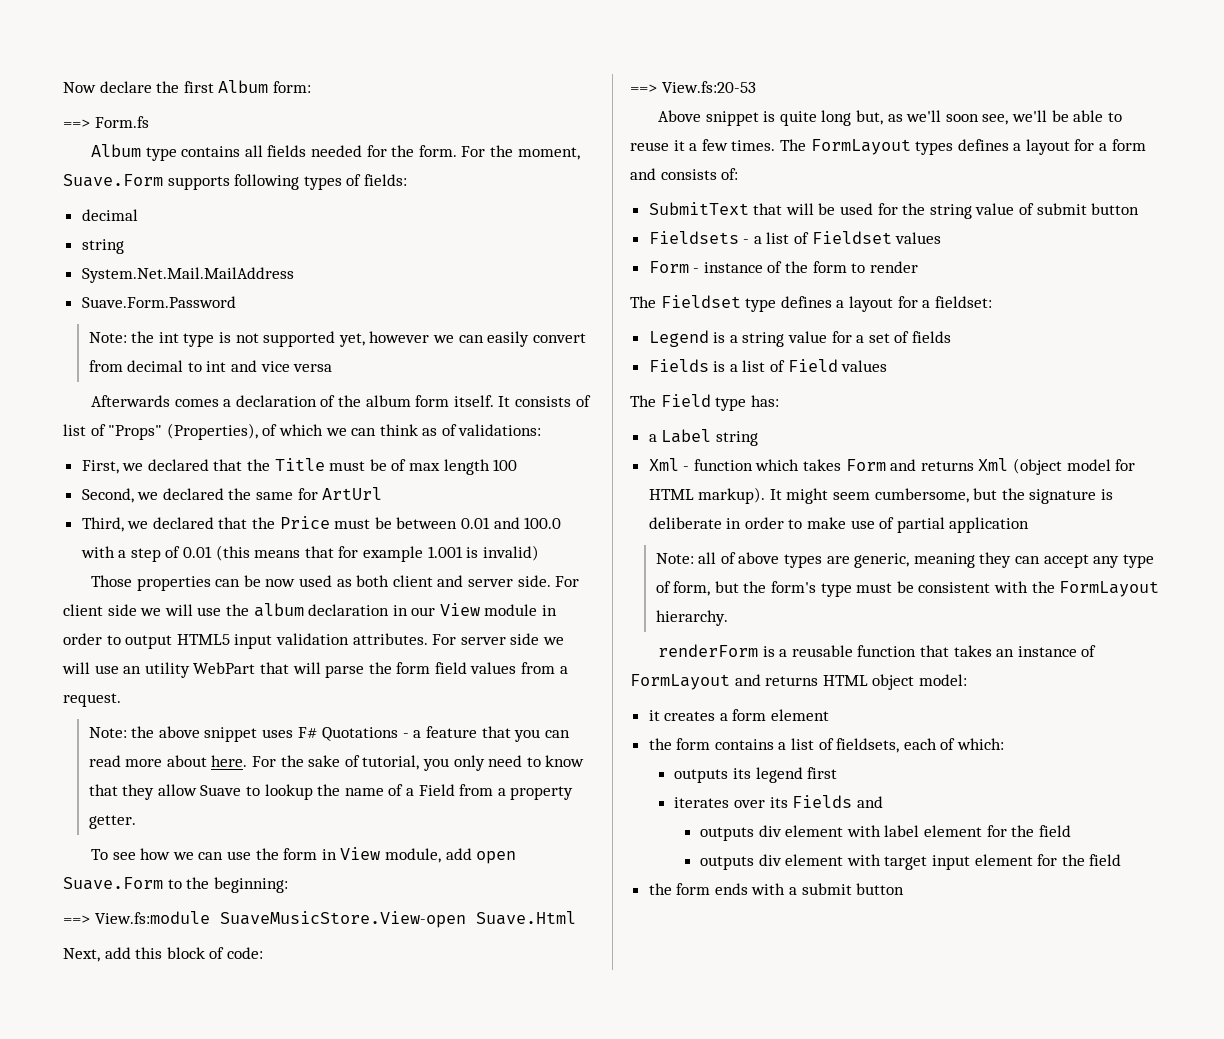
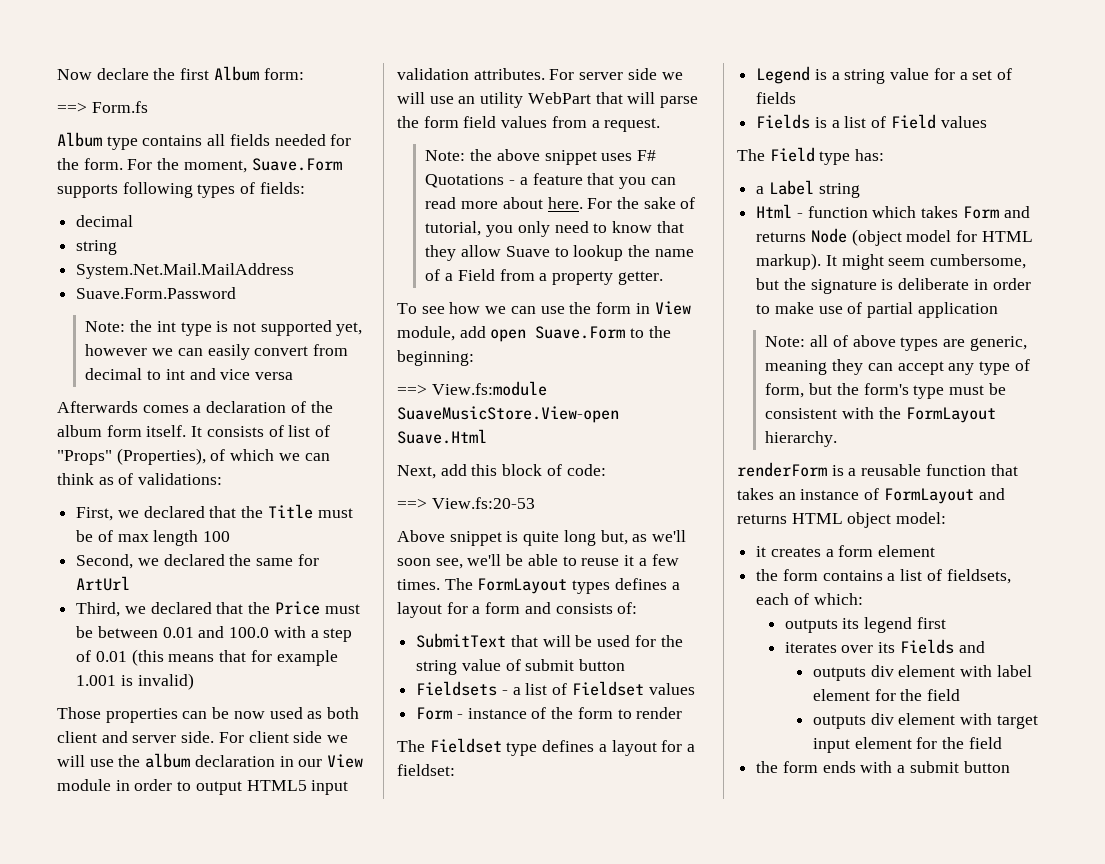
[648,458,679,471] Xml -> [756,204,793,218] Html
[978,458,1009,471] Xml -> [810,228,847,243] Node

